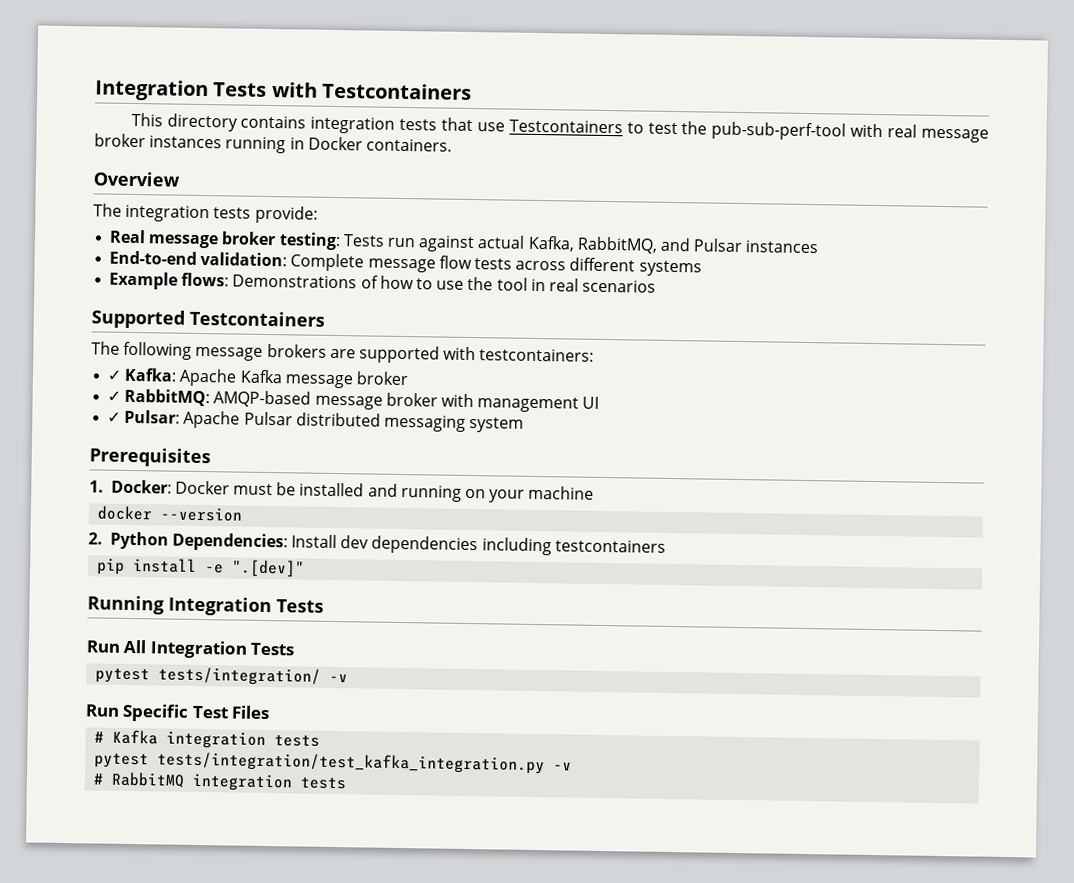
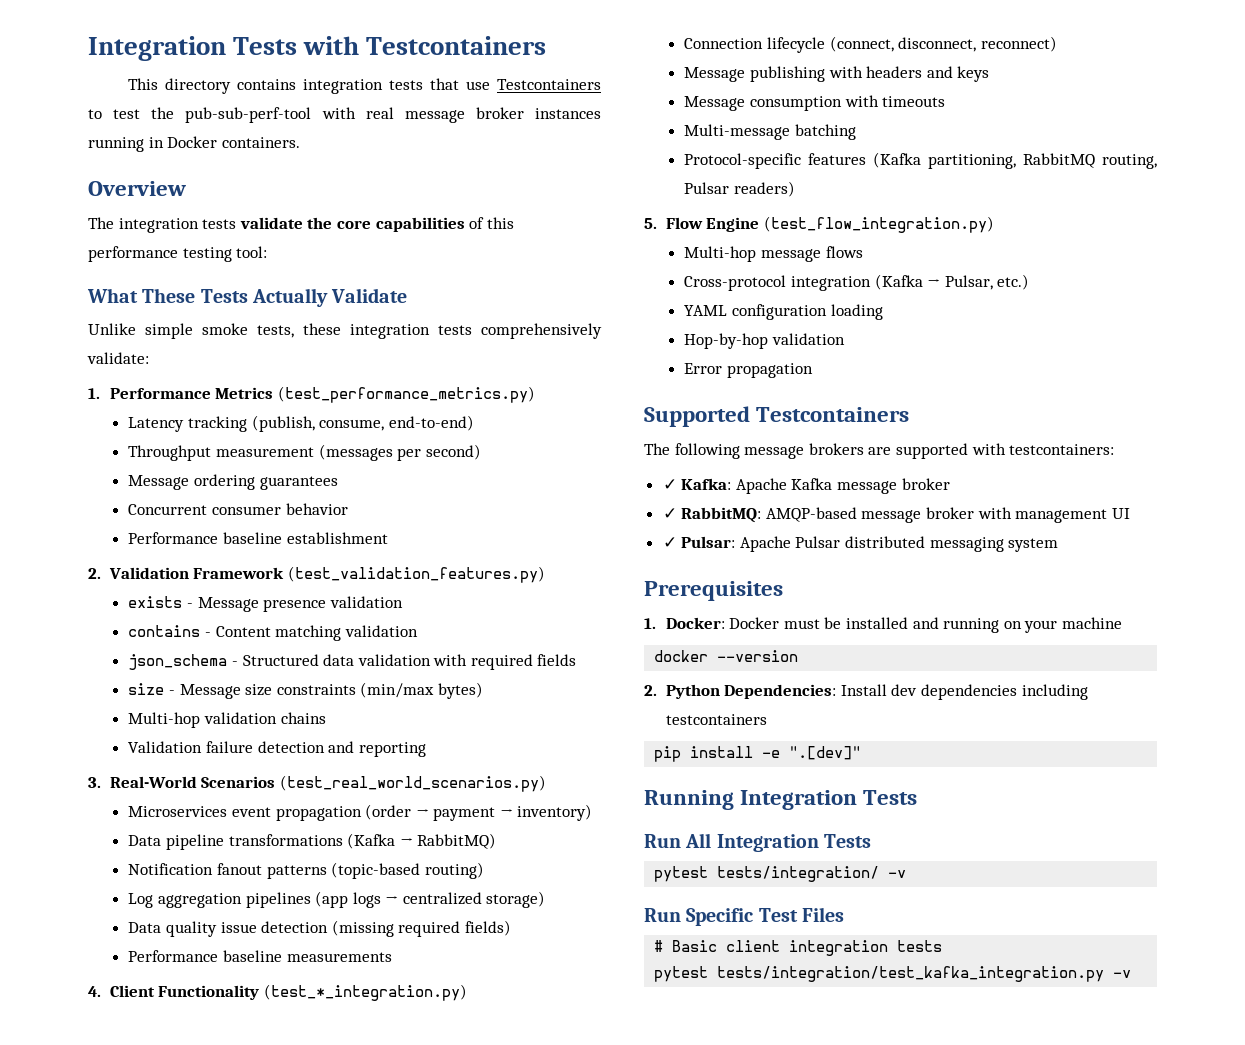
[254,205,318,224] [109,229,820,254] [109,250,702,277] [109,271,657,293] provide: // Real message broker testing: Tests run against actual Kafka, RabbitMQ, and Pulsar instances // End-to-end validation: Complete message flow tests across different systems // Example flows: Demonstrations of how to use the tool in real scenarios -> [239,217,514,232] [88,246,268,262] [87,288,408,307] [88,323,602,339] [87,352,149,364] [88,386,535,403] [128,415,474,432] [128,444,481,461] [128,474,338,490] [128,503,348,515] [128,532,388,544] [88,566,545,583] [128,596,403,612] [128,625,418,641] [128,654,577,670] [128,682,483,699] [128,712,326,728] [128,741,426,757] [88,775,546,792] [128,804,593,821] [128,833,497,850] [128,862,484,879] [128,891,546,908] [128,920,511,937] [128,950,392,962] [88,984,467,1001] [684,36,1057,53] [684,66,990,82] [684,95,946,111] [684,124,856,140] [684,152,1157,169] [684,181,795,197] [644,216,994,233] [684,246,863,262] [684,274,1030,291] [684,304,883,320] [684,333,845,349] [684,363,813,378] validate the core capabilities of this performance testing tool: // What These Tests Actually Validate // Unlike simple smoke tests, these integration tests comprehensively validate: // 1. Performance Metrics (test_performance_metrics.py) // Latency tracking (publish, consume, end-to-end) // Throughput measurement (messages per second) // Message ordering guarantees // Concurrent consumer behavior // Performance baseline establishment // 2. Validation Framework (test_validation_features.py) // exists - Message presence validation // contains - Content matching validation // json_schema - Structured data validation with required fields // size - Message size constraints (min/max bytes) // Multi-hop validation chains // Validation failure detection and reporting // 3. Real-World Scenarios (test_real_world_scenarios.py) // Microservices event propagation (order → payment → inventory) // Data pipeline transformations (Kafka → RabbitMQ) // Notification fanout patterns (topic-based routing) // Log aggregation pipelines (app logs → centralized storage) // Data quality issue detection (missing required fields) // Performance baseline measurements // 4. Client Functionality (test_*_integration.py) // Connection lifecycle (connect, disconnect, reconnect) // Message publishing with headers and keys // Message consumption with timeouts // Multi-message batching // Protocol-specific features (Kafka partitioning, RabbitMQ routing, Pulsar readers) // 5. Flow Engine (test_flow_integration.py) // Multi-hop message flows // Cross-protocol integration (Kafka → Pulsar, etc.) // YAML configuration loading // Hop-by-hop validation // Error propagation
[112,729,159,745] Kafka -> [672,940,781,952] Basic client
[93,771,347,792] // # RabbitMQ integration tests -> (1132, 974) none

